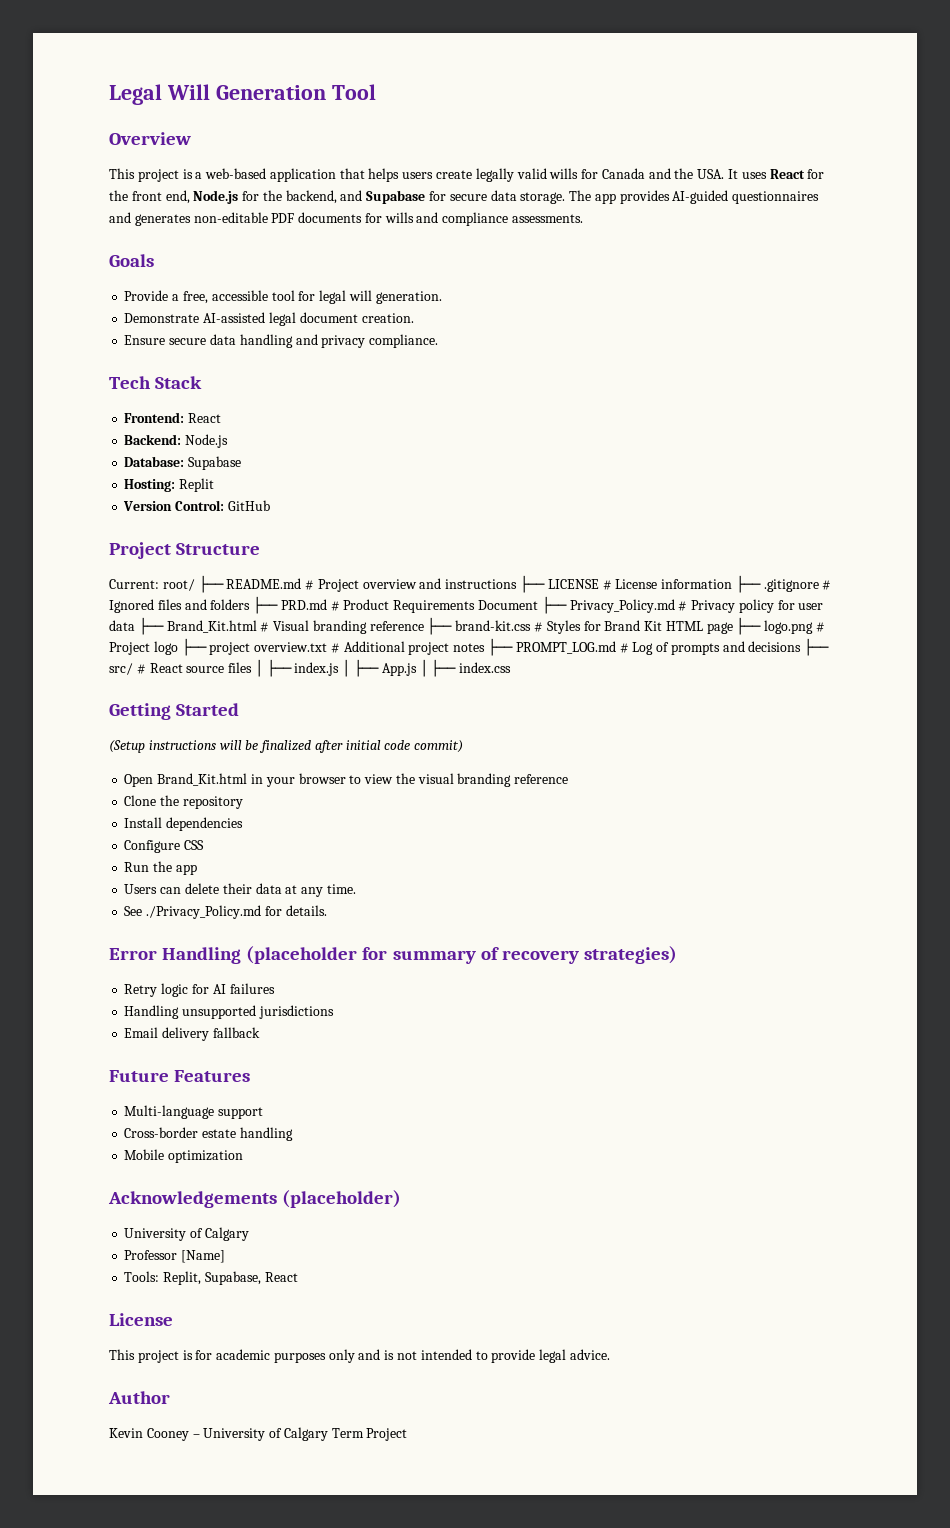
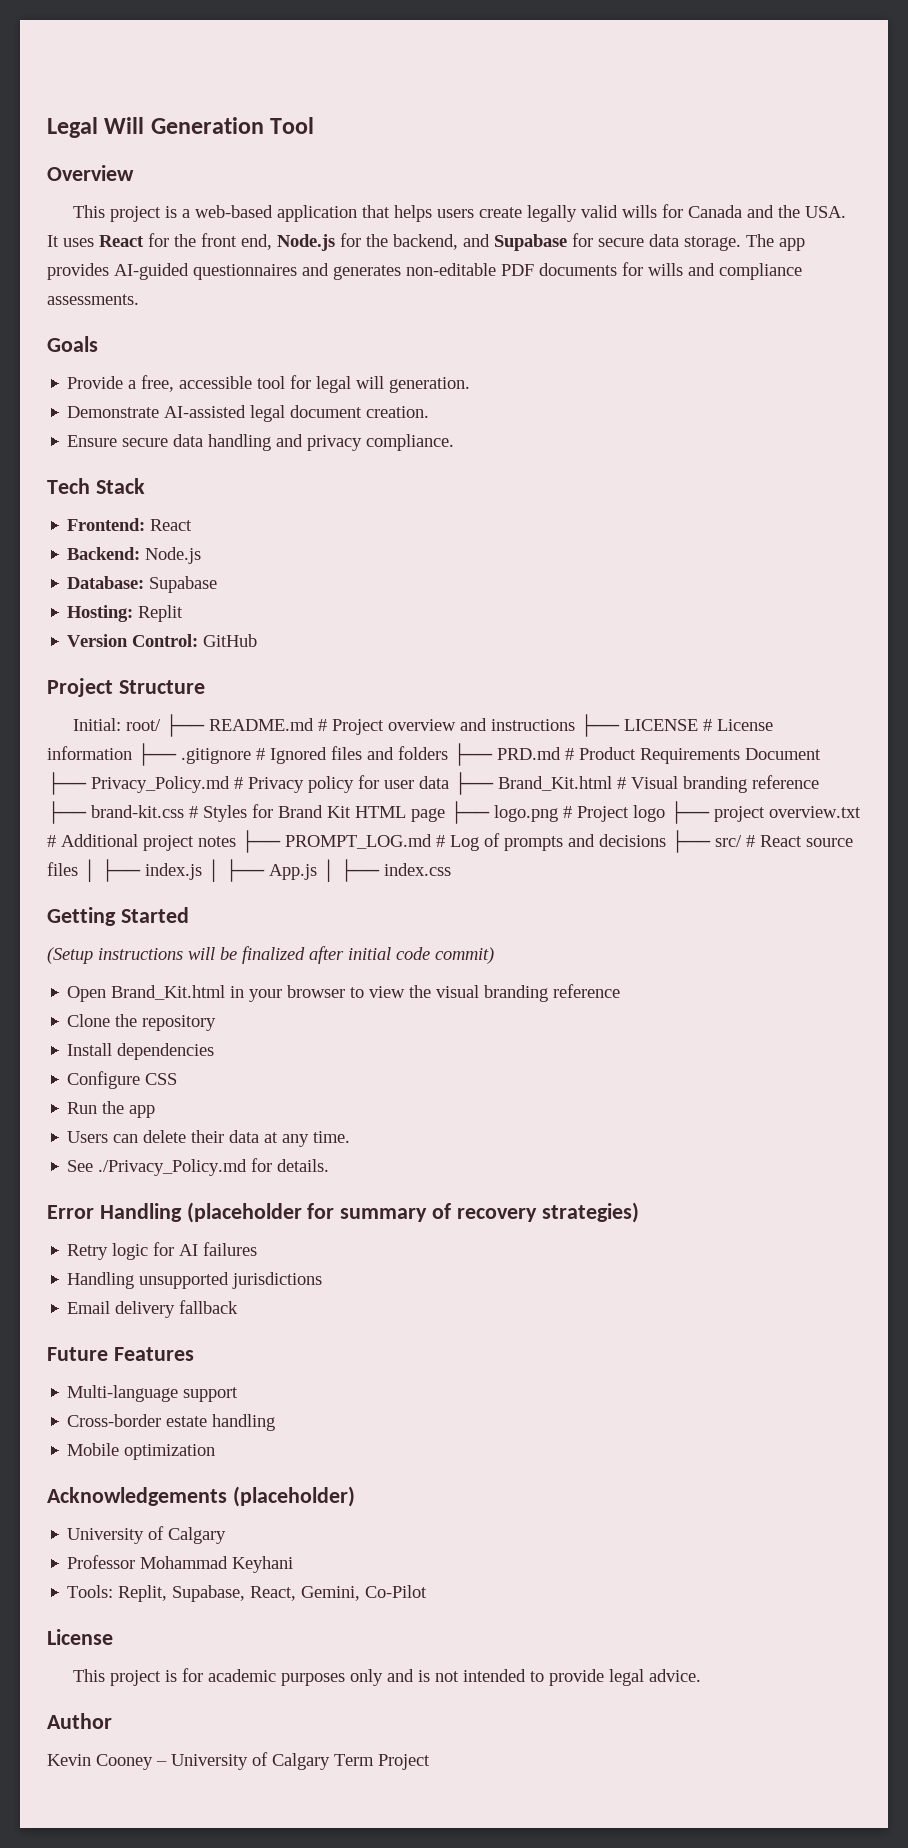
[109,579,159,589] Current: -> [72,718,121,731] Initial:
[181,1250,226,1263] [Name] -> [140,1556,294,1573] Mohammad Keyhani
[264,1272,298,1282] React -> [250,1585,428,1601] React, Gemini, Co-Pilot

